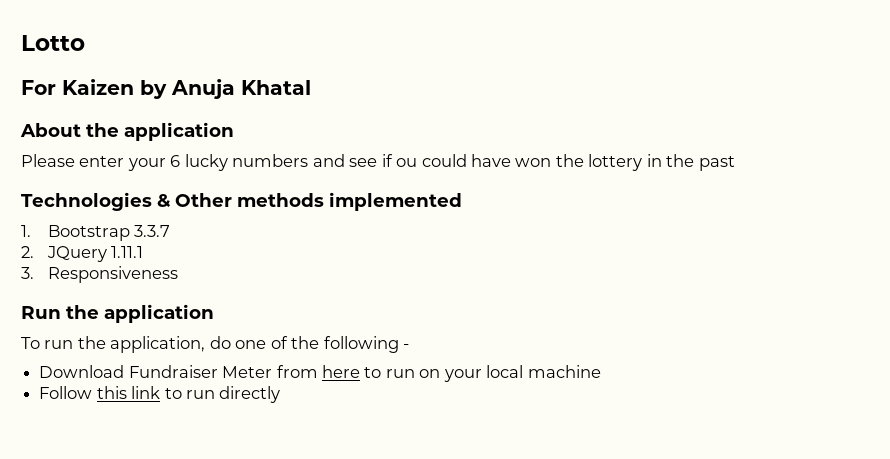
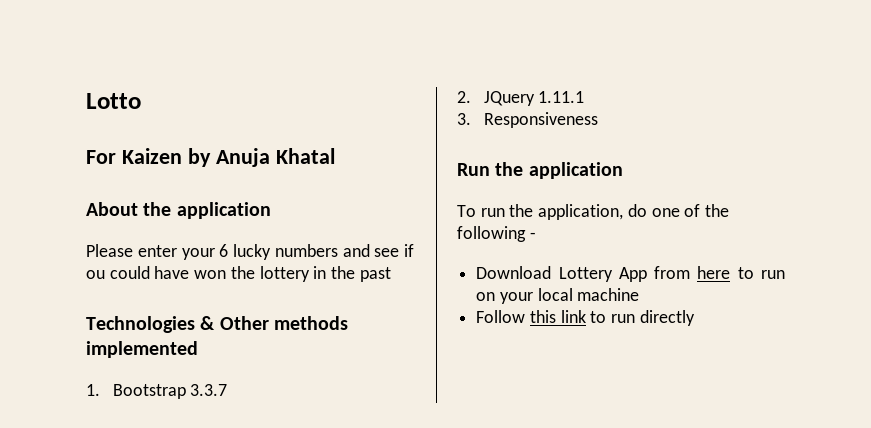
[128,365,273,378] Fundraiser Meter -> [558,267,647,282] Lottery App

